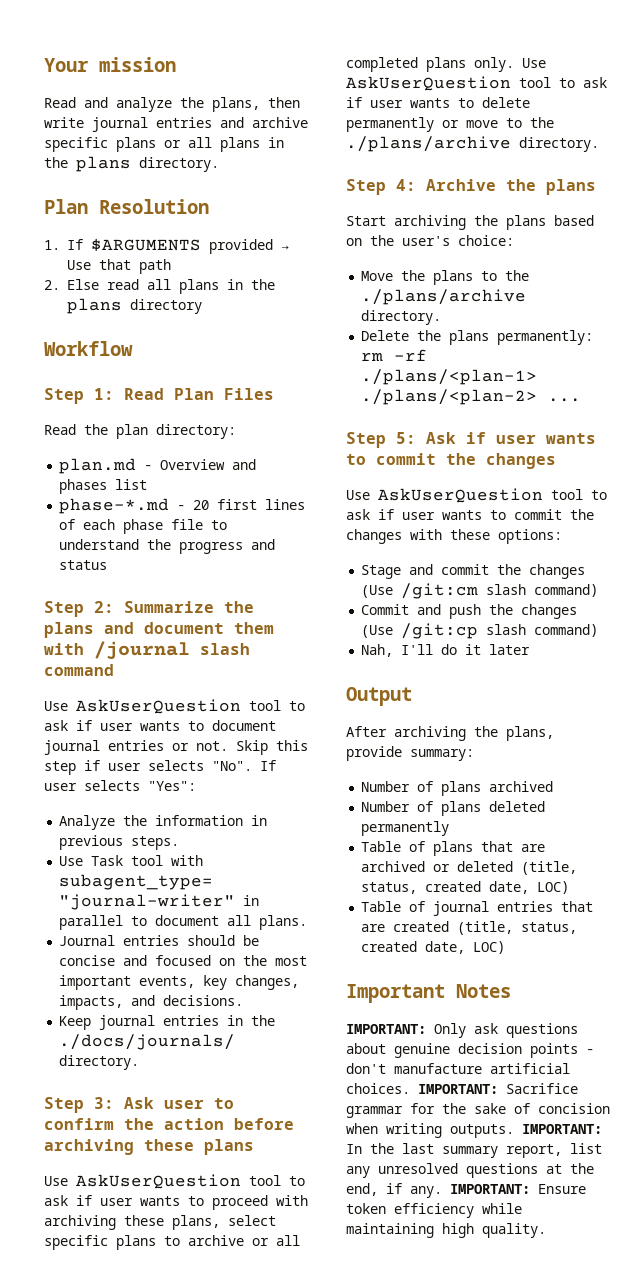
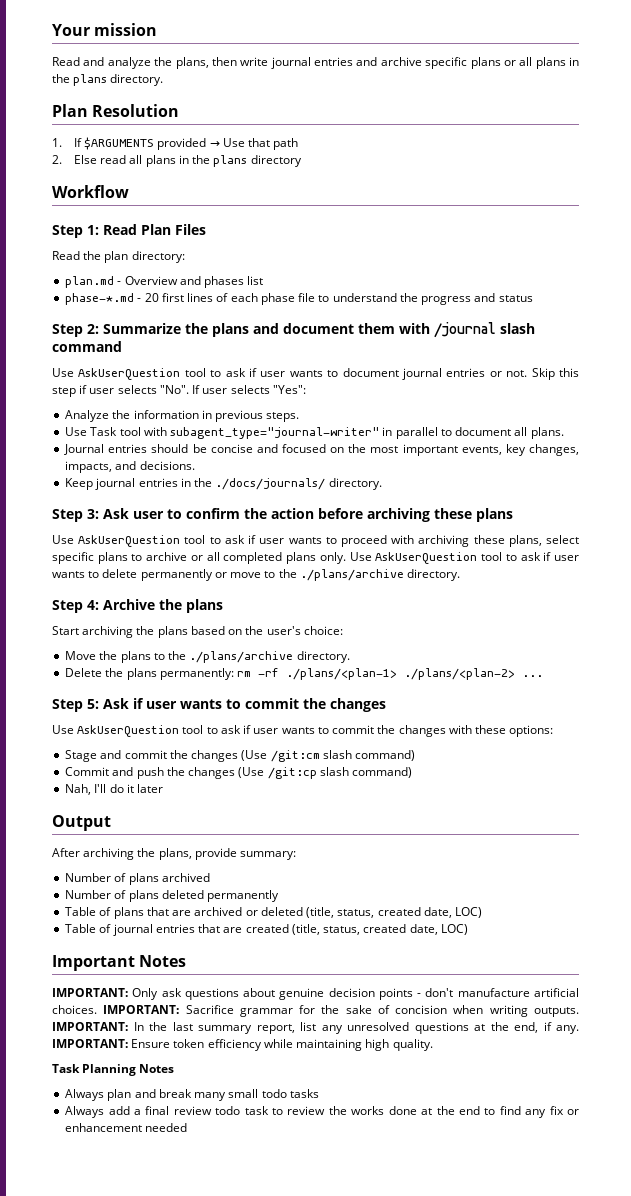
(546, 1230) none -> [52,1064,175,1076] [65,1089,319,1101] [65,1106,579,1118] [65,1123,188,1132] // Task Planning Notes // Always plan and break many small todo tasks // Always add a final review todo task to review the works done at the end to find any fix or enhancement needed

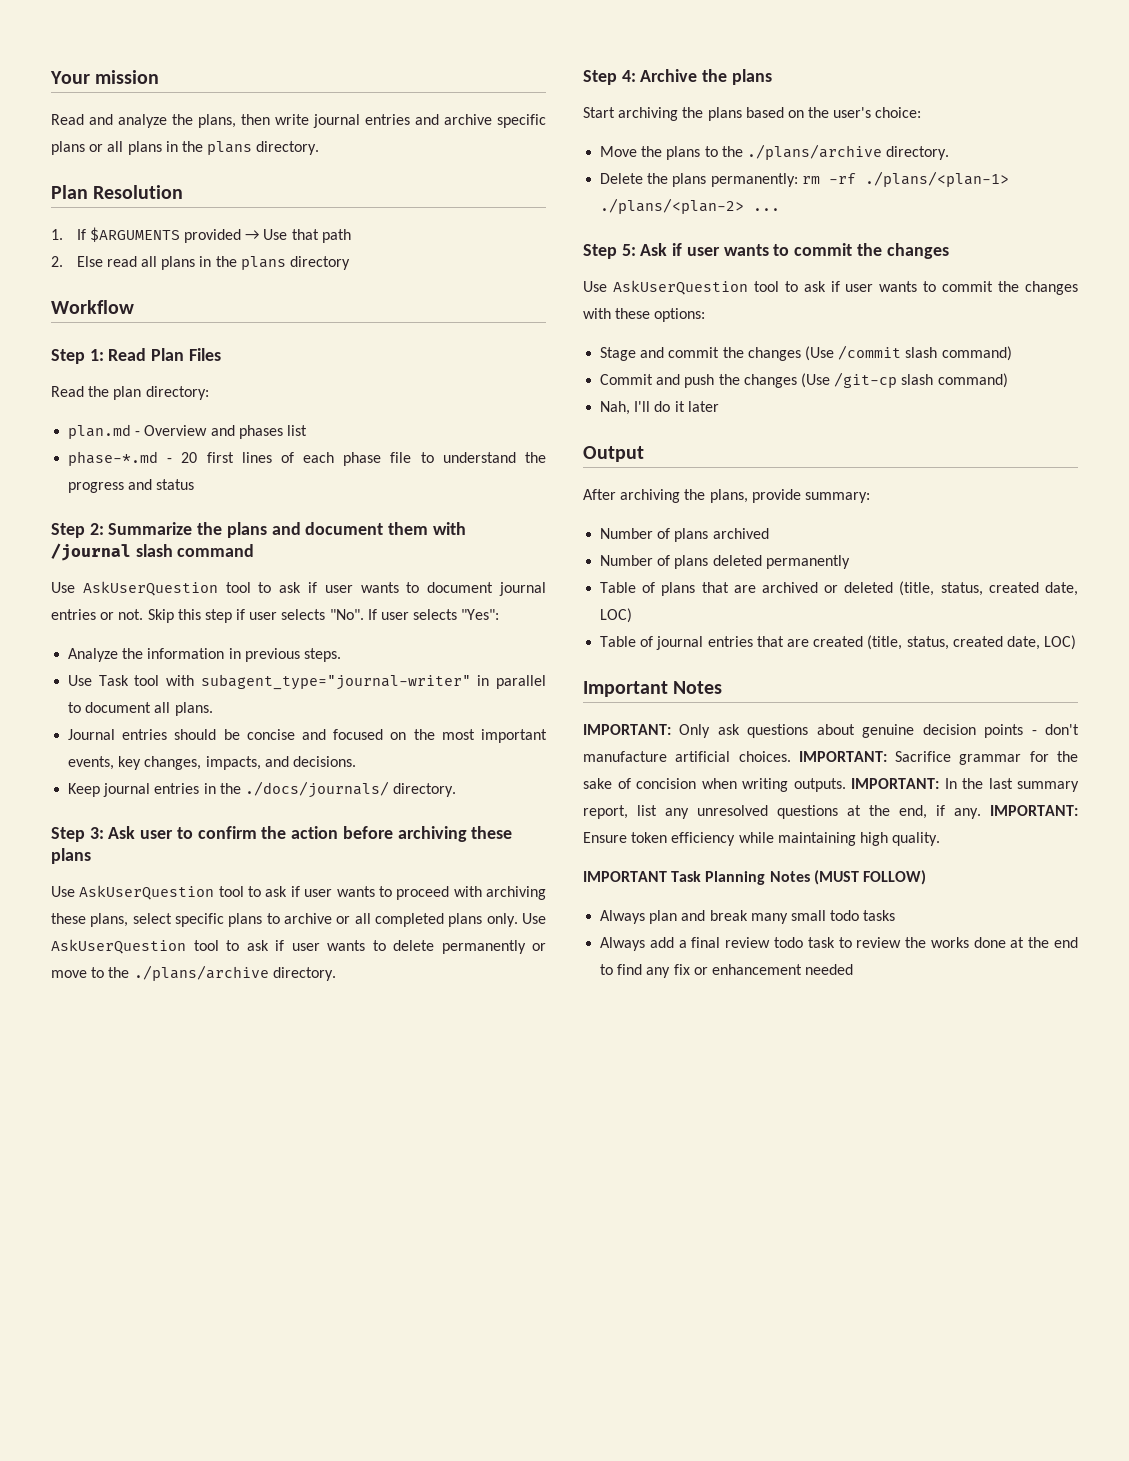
[270,750,320,762] /git:cm -> [838,345,902,360] /commit
[267,767,317,779] /git:cp -> [834,372,898,388] /git-cp
(433, 1045) none -> [583,871,667,882] IMPORTANT
(175, 1068) none -> [813,870,926,885] (MUST FOLLOW)

